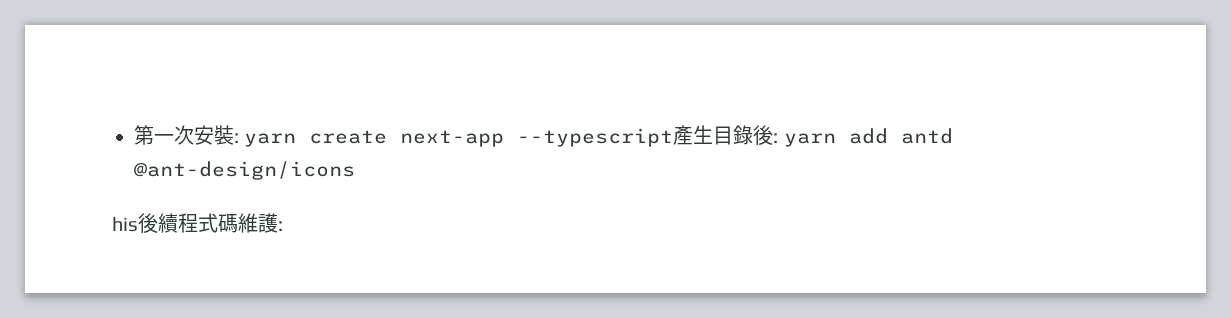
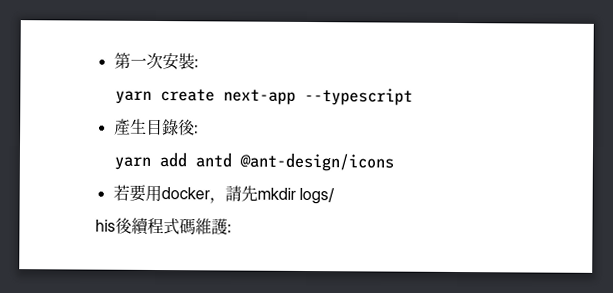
(239, 138) none -> (199, 63) //
(674, 137) none -> (413, 96) //
(779, 138) none -> (199, 129) //
(355, 170) none -> [112,184,335,205] // 若要用docker，請先mkdir logs/

